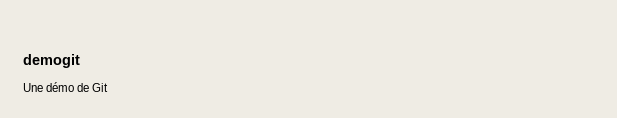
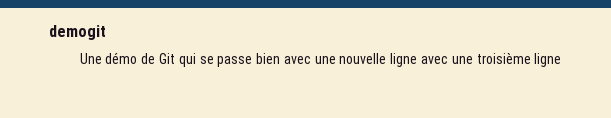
(109, 87) none -> [178,52,562,67] qui se passe bien avec une nouvelle ligne avec une troisième ligne

